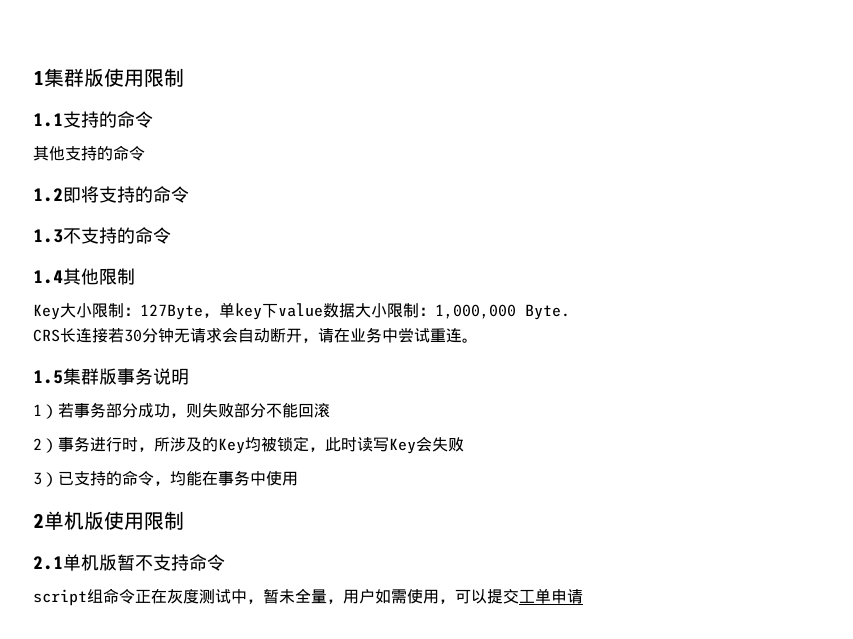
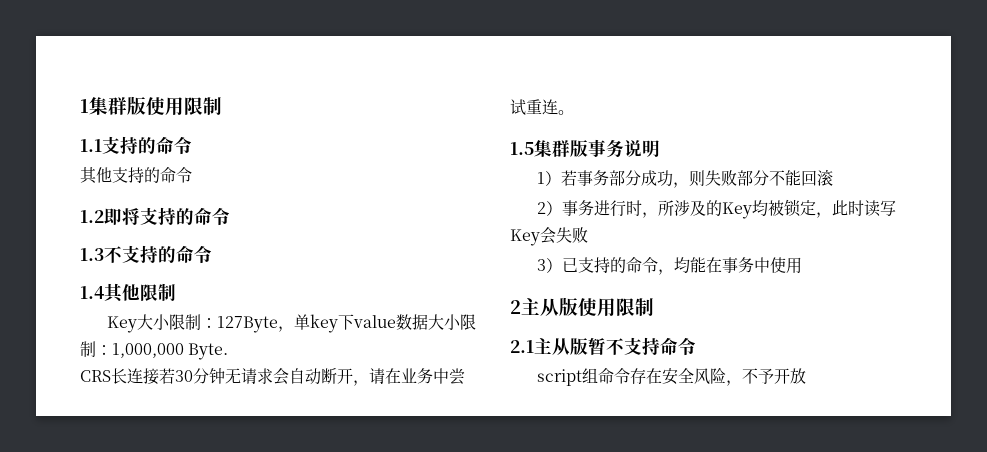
[44,511,84,530] 单机 -> [521,298,559,316] 主从
[63,554,99,571] 单机 -> [534,338,570,355] 主从
[135,588,583,604] 正在灰度测试中，暂未全量，用户如需使用，可以提交工单申请 -> [630,368,807,386] 存在安全风险，不予开放

